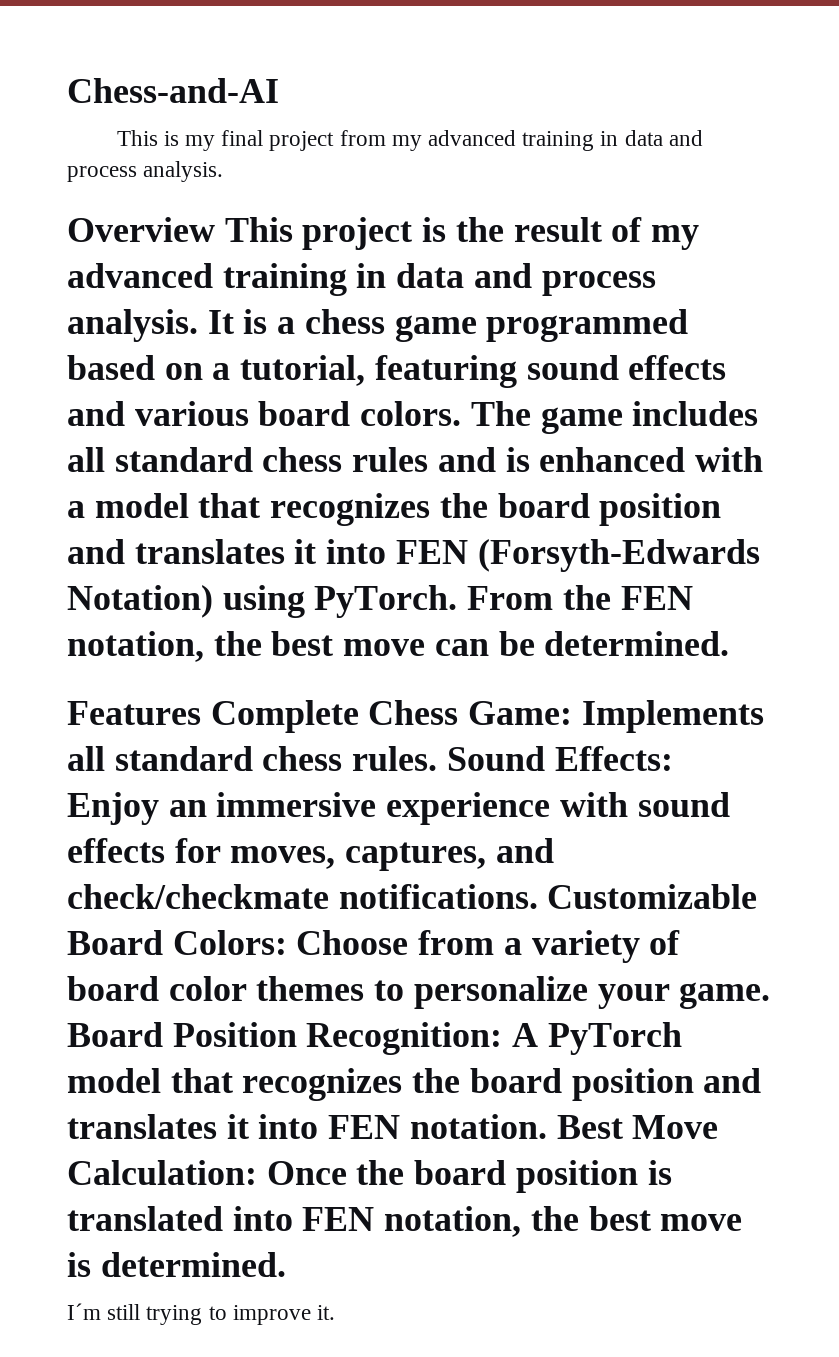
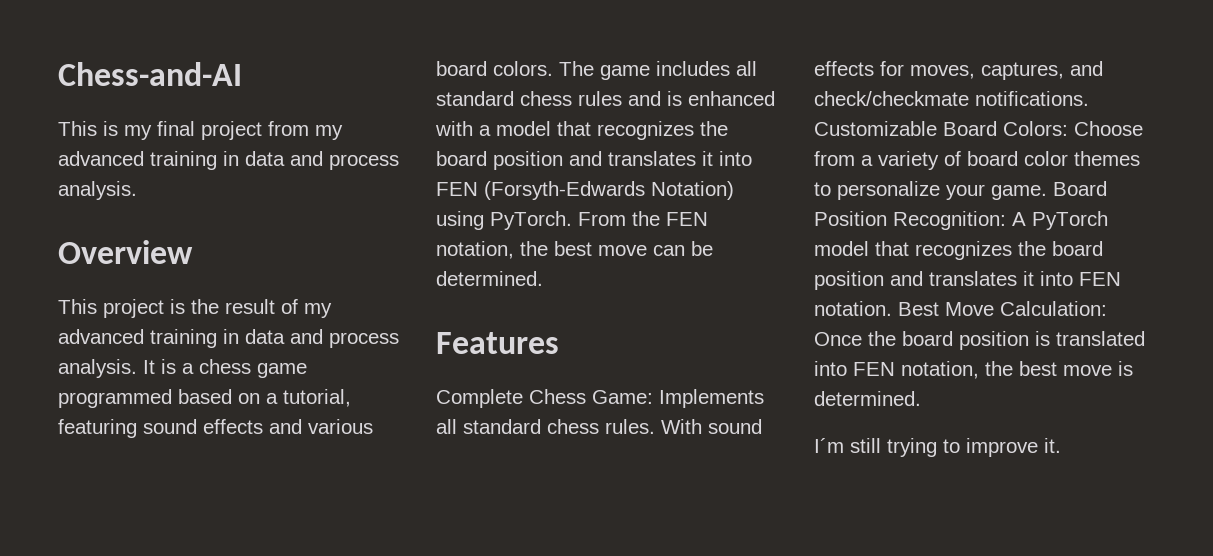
(215, 229) none -> (193, 252) //
(201, 713) none -> (559, 343) //
[446,746,673,771] [67,792,628,825] Sound Effects: Enjoy an immersive experience with -> [661,419,702,434] With

